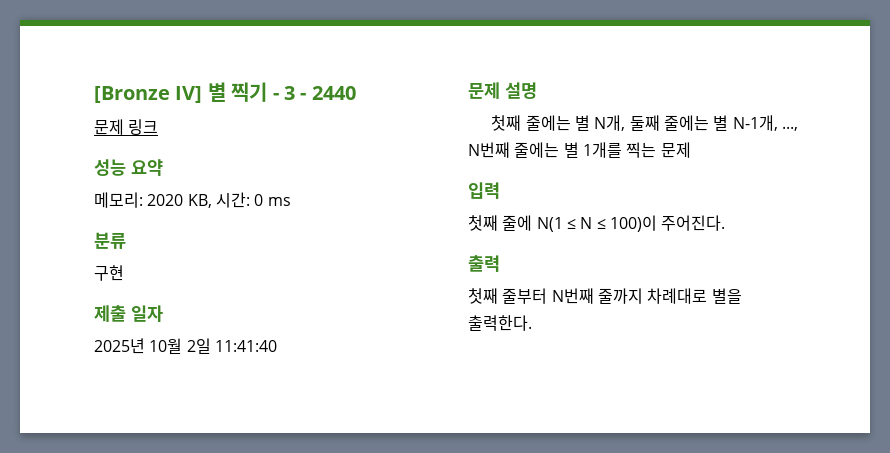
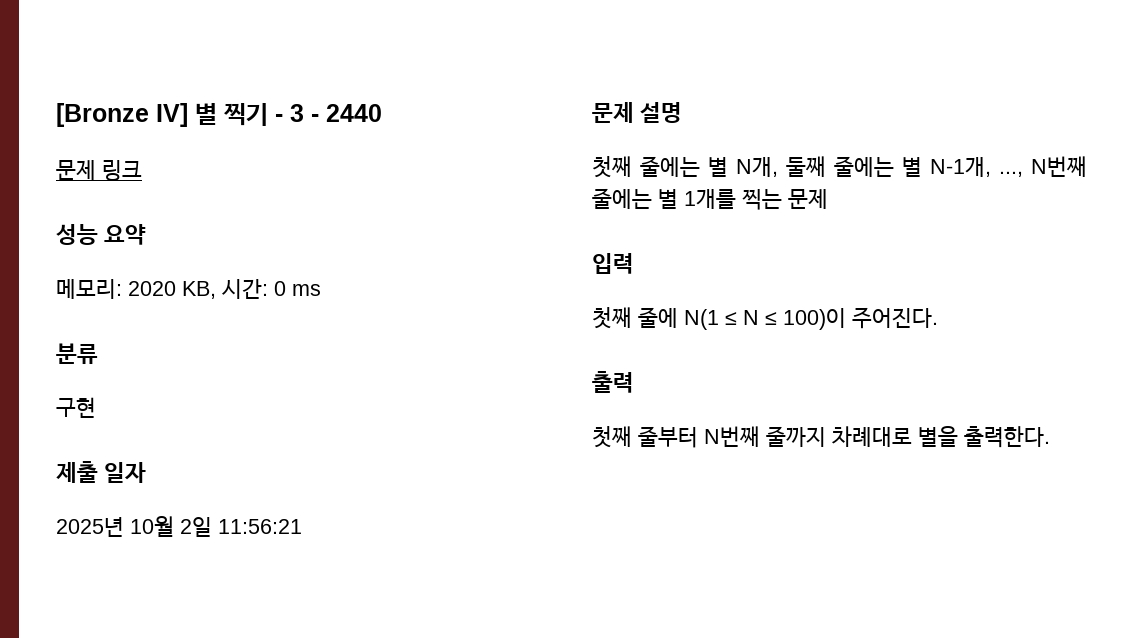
[214,340,277,352] 11:41:40 -> [218,519,302,534] 11:56:21

